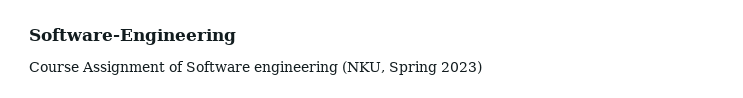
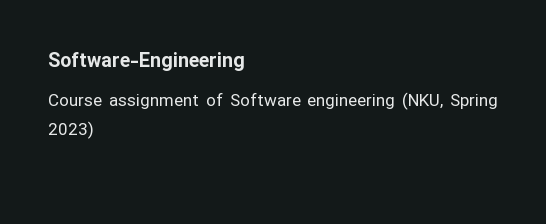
[82,61,165,75] Assignment -> [108,94,199,109] assignment

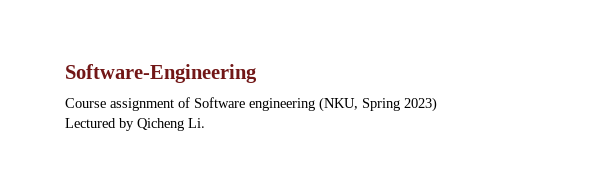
(94, 130) none -> [65,118,205,131] // Lectured by Qicheng Li.

